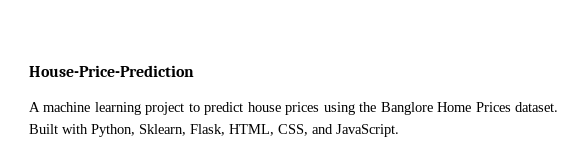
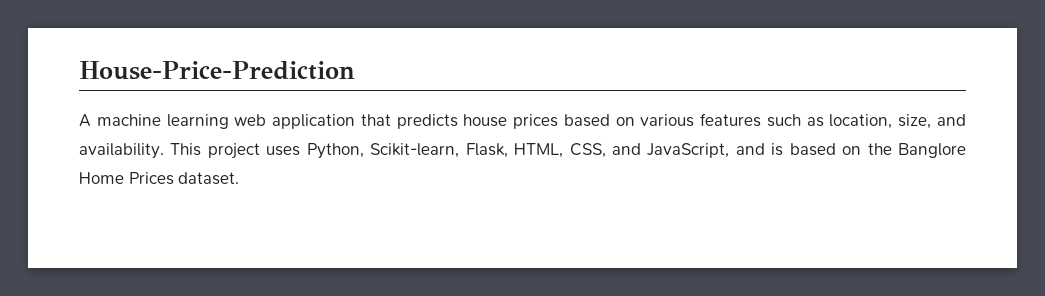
[145,102,355,115] project to predict house prices using -> [234,113,966,129] [79,143,862,159] web application that predicts house prices based on various features such as location, size, and availability. This project uses Python, Scikit-learn, Flask, HTML, CSS, and JavaScript, and is based on
[29,124,399,137] Built with Python, Sklearn, Flask, HTML, CSS, and JavaScript. -> (240, 178) none

